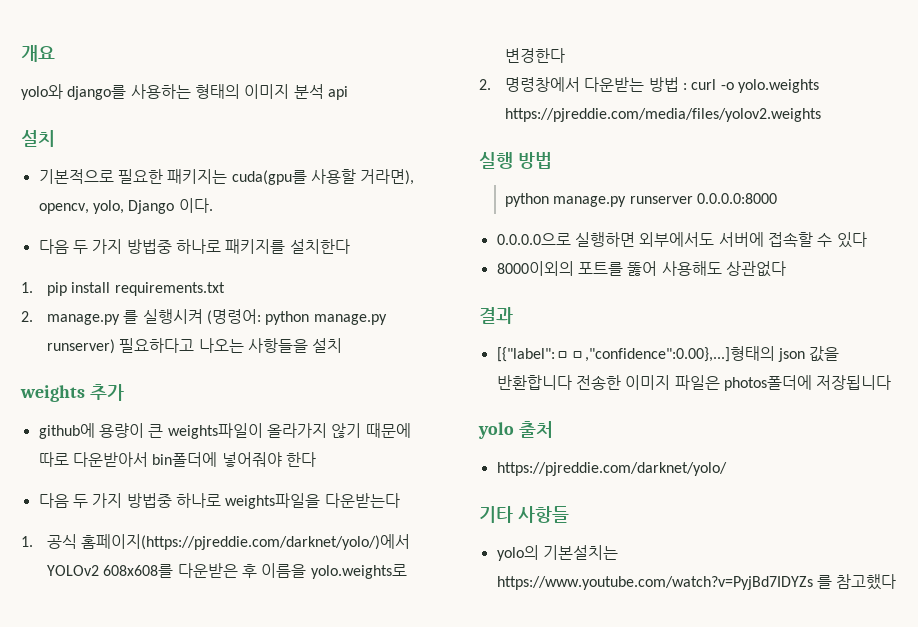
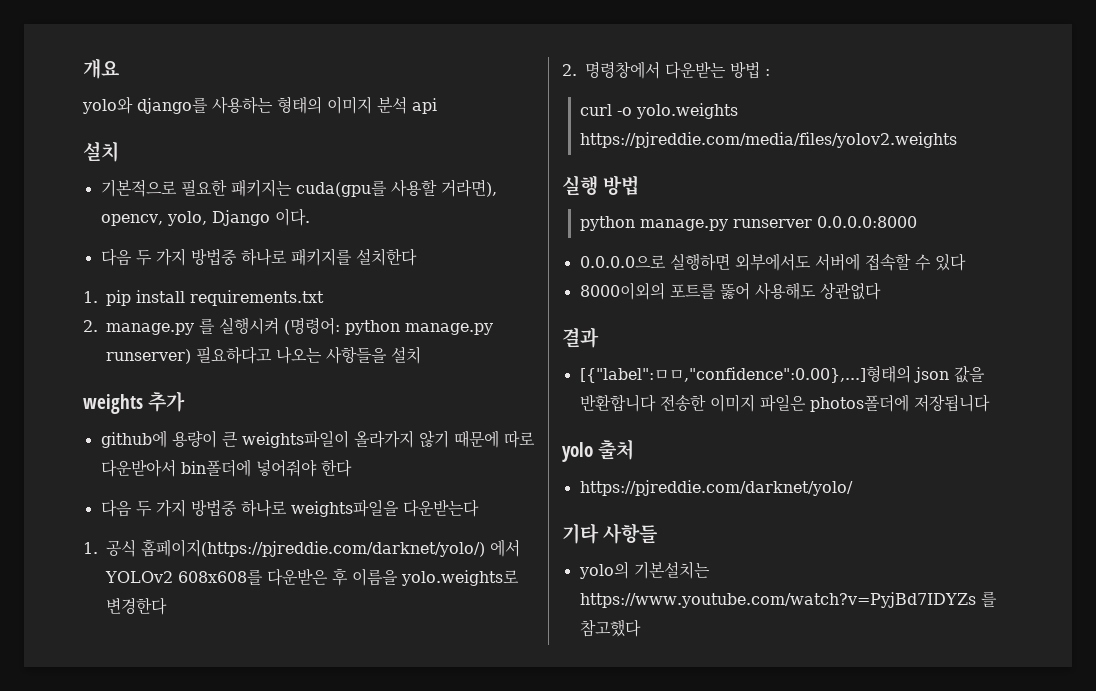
[81,534,411,550] 홈페이지(https://pjreddie.com/darknet/yolo/)에서 -> [141,539,520,557] 홈페이지(https://pjreddie.com/darknet/yolo/) 에서
(688, 86) none -> (770, 72) //

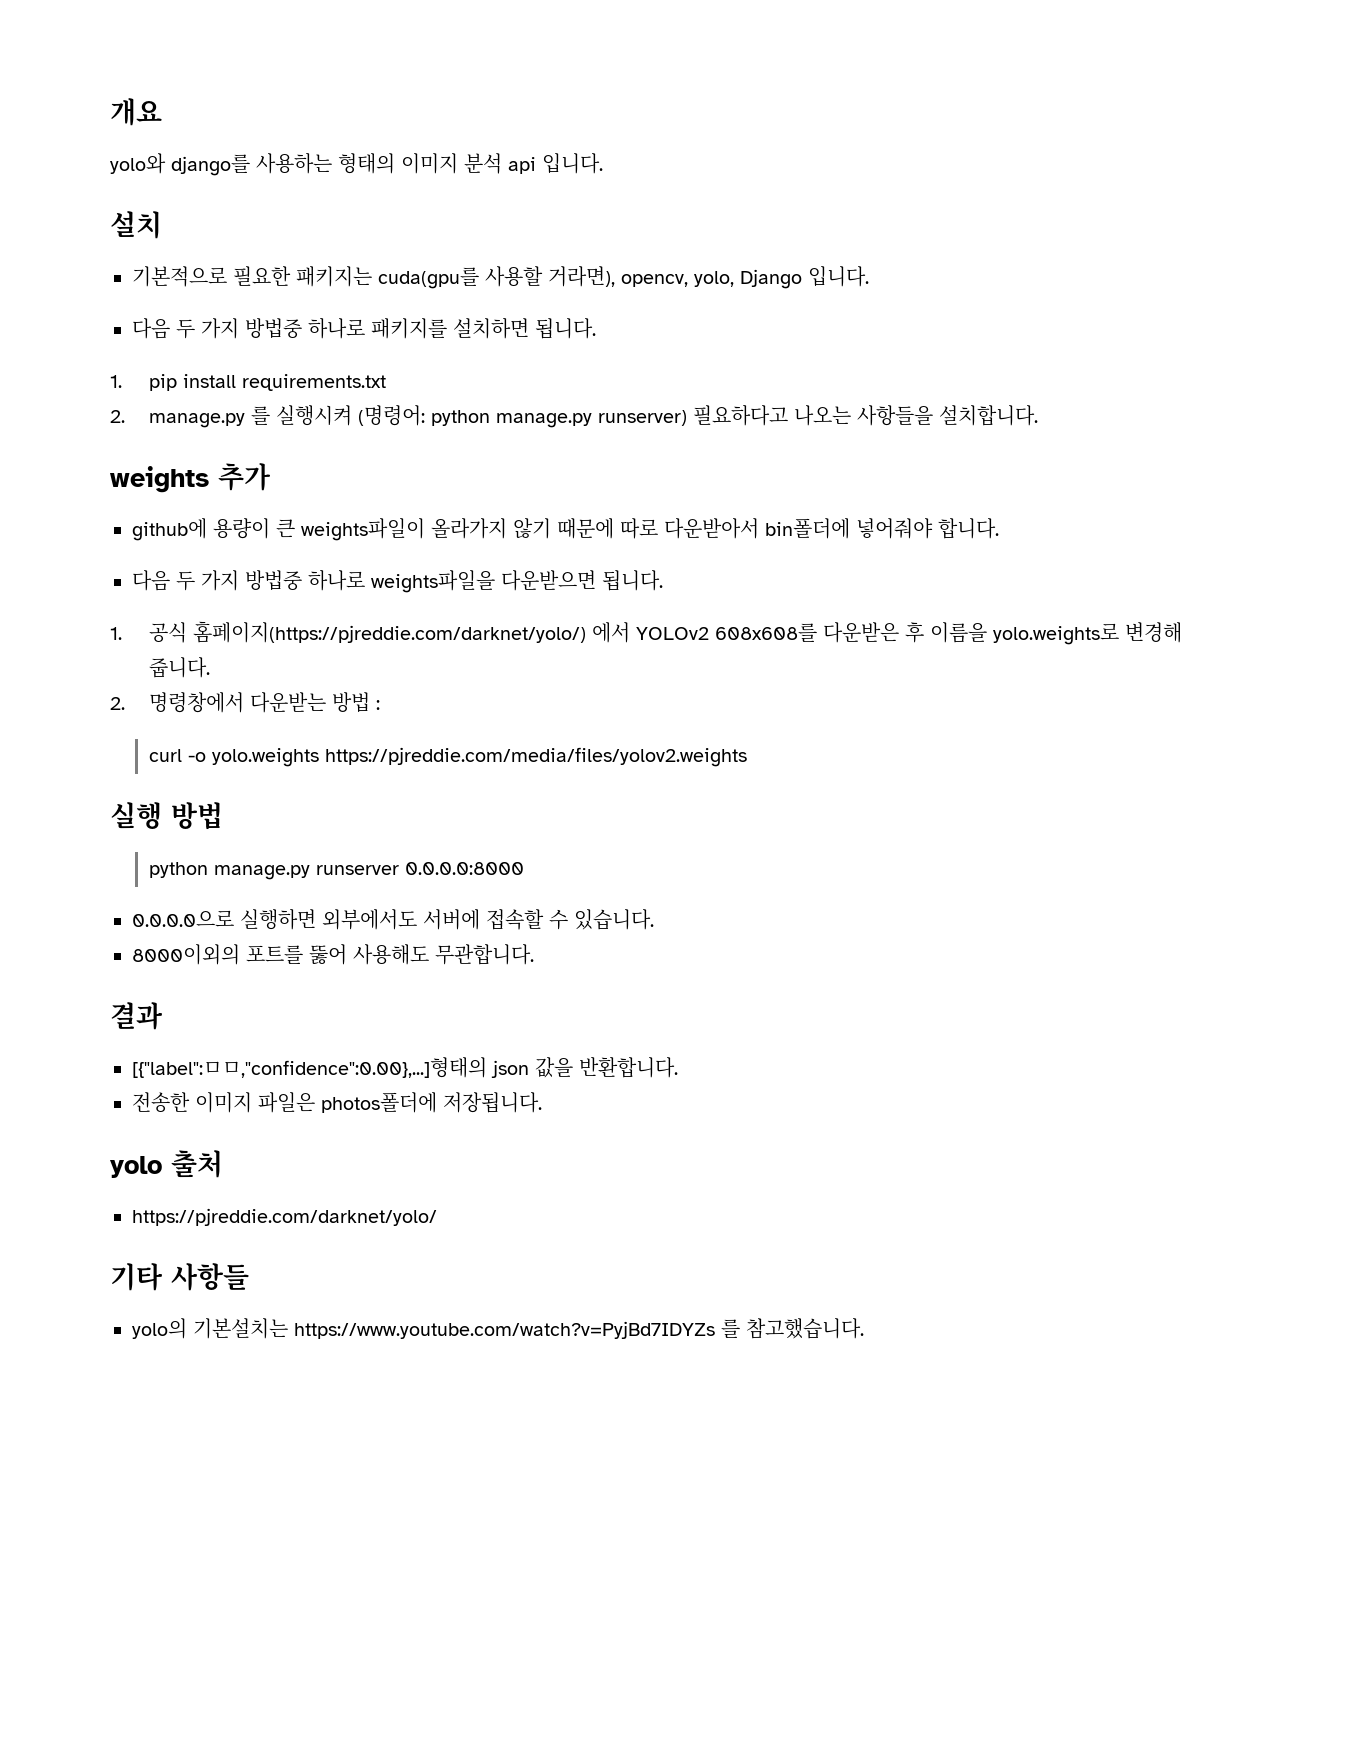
(437, 106) none -> [542,153,603,174] 입니다.
[274,208,310,226] 이다. -> [808,266,869,287] 입니다.
[355,248,417,266] 설치한다 -> [453,318,596,339] 설치하면 됩니다.
[391,346,421,364] 설치 -> [939,405,1039,426] 설치합니다.
[320,459,352,477] 한다 -> [938,518,999,539] 합니다.
[402,499,479,517] 다운받는다 -> [501,570,663,591] 다운받으면 됩니다.
[106,597,167,615] 변경한다 -> [1125,622,1183,643] [149,657,211,678] 변경해 줍니다.
[934,253,966,271] 있다 -> [574,909,654,930] 있습니다.
[819,282,881,300] 상관없다 -> [435,944,534,965] 무관합니다.
[579,394,656,412] 반환합니다 -> [579,1057,678,1078] 반환합니다. //
[913,394,990,412] 저장됩니다 -> [443,1092,542,1113] 저장됩니다.
[579,619,641,637] 참고했다 -> [746,1318,864,1339] 참고했습니다.

